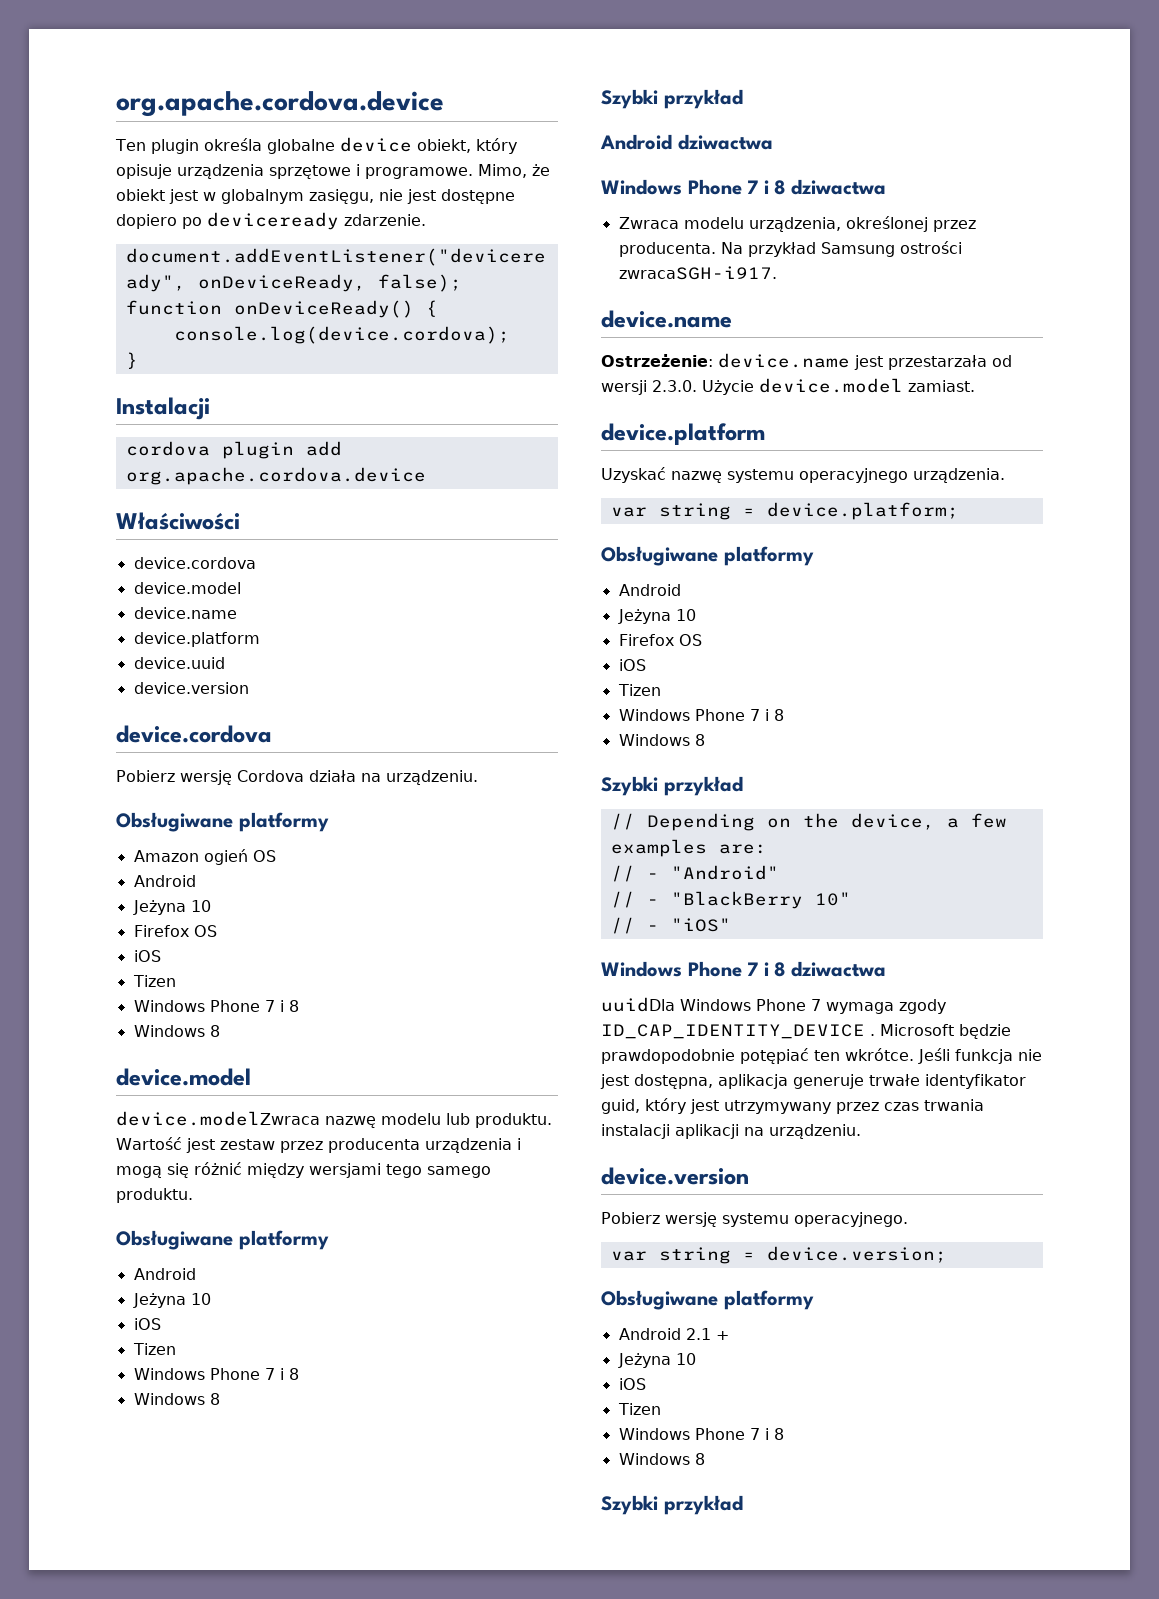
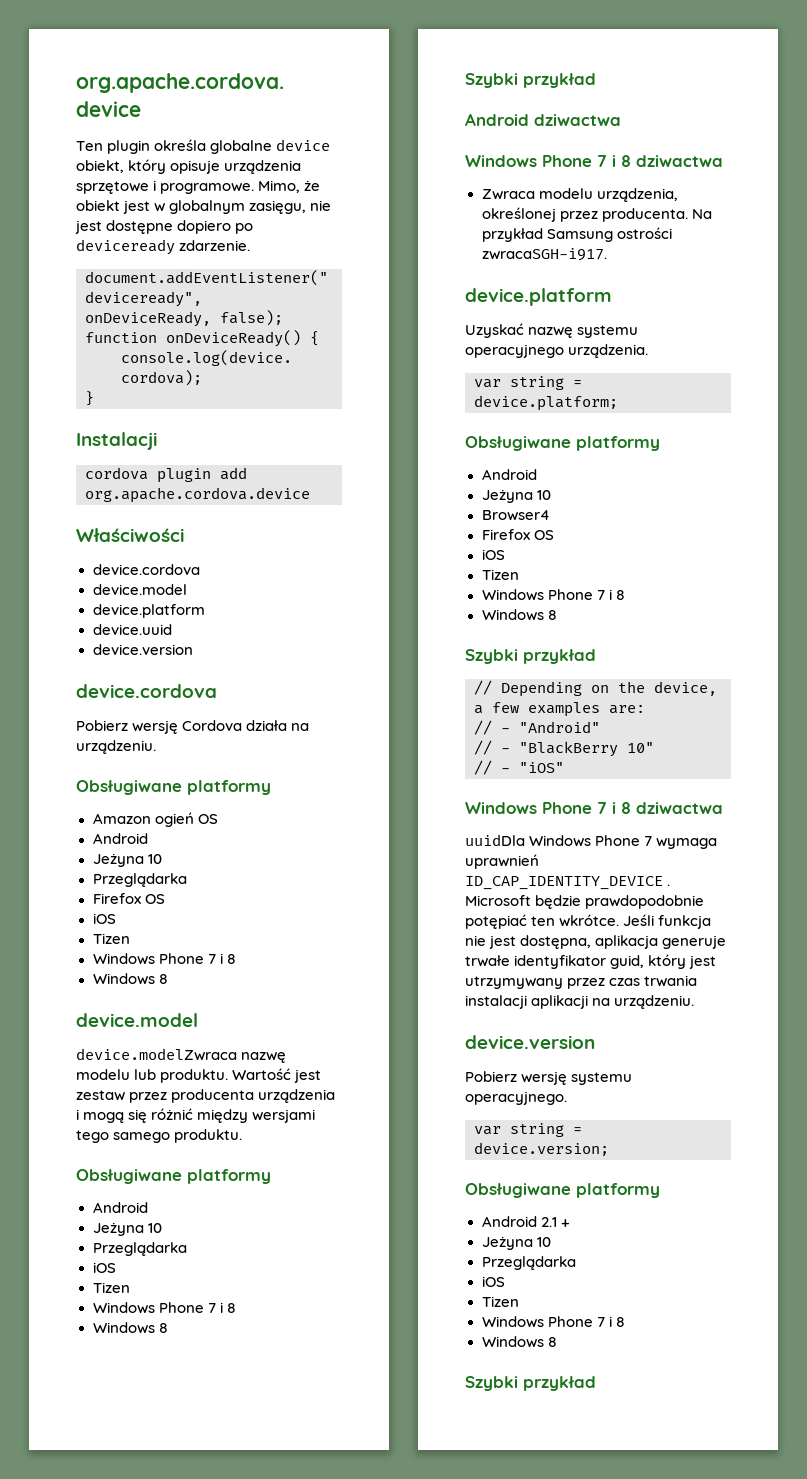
[133,607,237,619] // device.name -> (187, 589) none
(211, 906) none -> [92,873,187,887] // Przeglądarka
(211, 1299) none -> [92,1242,187,1256] // Przeglądarka
[601,310,732,328] [601,353,1012,370] [601,378,975,395] // device.name // Ostrzeżenie: device.name jest przestarzała od wersji 2.3.0. Użycie device.model zamiast. -> (607, 254) none
(696, 615) none -> [481,510,550,521] // Browser4
[899,999,946,1014] zgody -> [465,854,539,869] uprawnień
(696, 1359) none -> [481,1256,576,1270] // Przeglądarka

